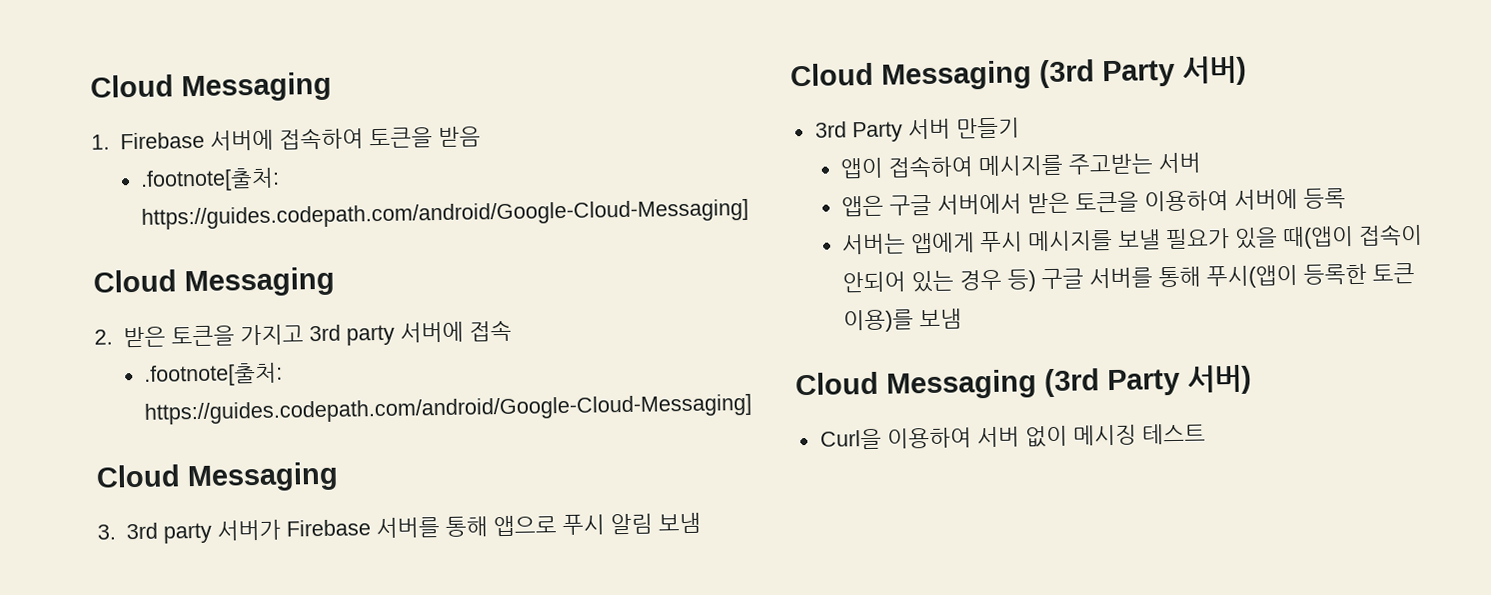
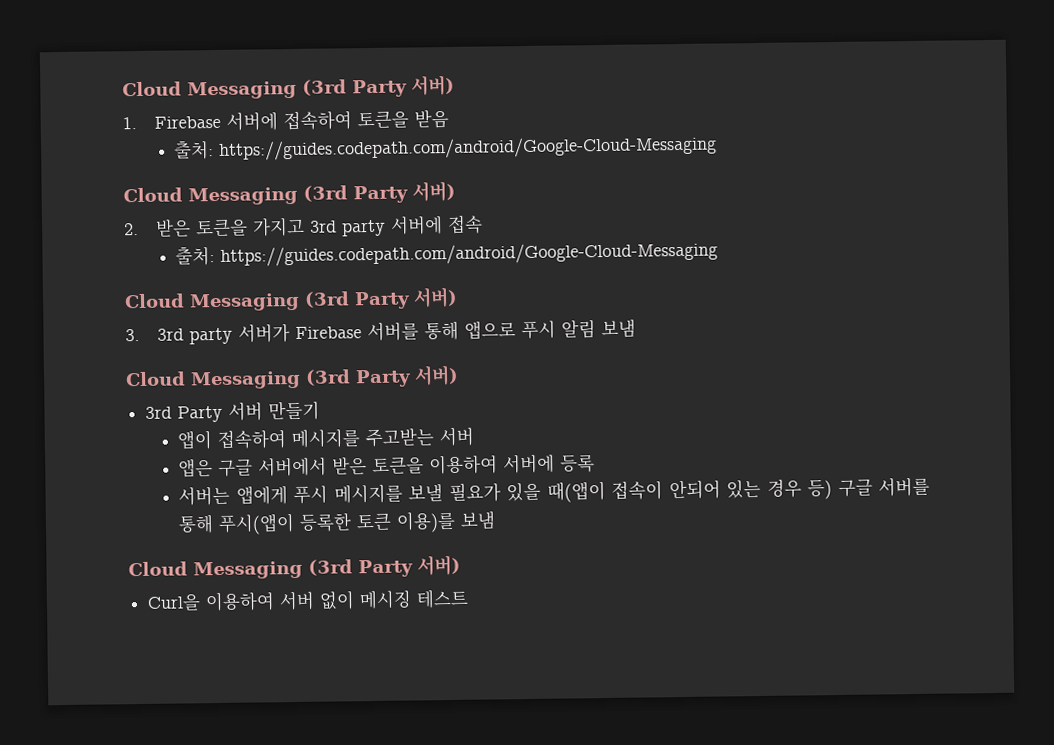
[90,71,332,103] Cloud Messaging -> [122,74,455,100] Cloud Messaging (3rd Party 서버)
[140,167,281,192] [141,198,750,230] [93,266,335,298] .footnote[출처: https://guides.codepath.com/android/Google-Cloud-Messaging] // Cloud Messaging -> [173,135,718,161] [123,180,456,206] 출처: https://guides.codepath.com/android/Google-Cloud-Messaging // Cloud Messaging (3rd Party 서버)
[144,362,284,387] [144,393,753,425] [96,461,339,493] .footnote[출처: https://guides.codepath.com/android/Google-Cloud-Messaging] // Cloud Messaging -> [175,241,719,267] [124,286,458,312] 출처: https://guides.codepath.com/android/Google-Cloud-Messaging // Cloud Messaging (3rd Party 서버)

